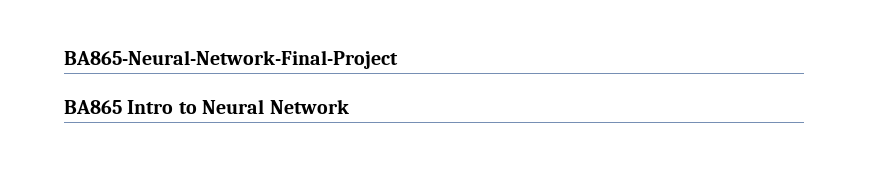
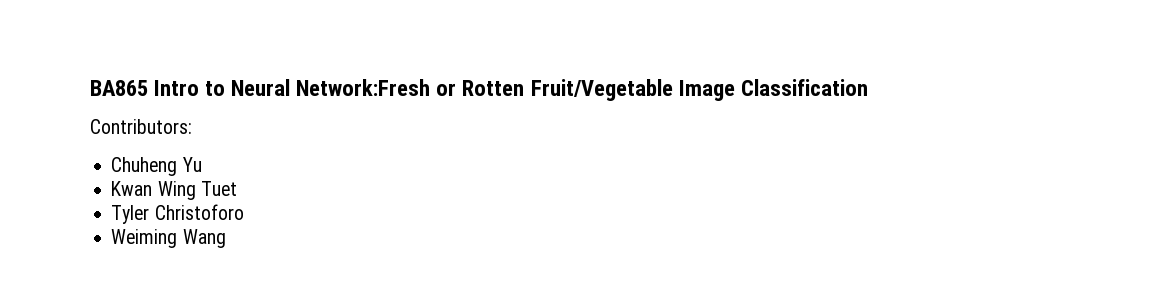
[64,50,398,69] BA865-Neural-Network-Final-Project // -> (90, 88) none
[269,99,349,114] Network -> [296,79,868,101] [90,119,192,134] [111,157,202,176] [111,181,237,200] [111,204,244,224] [111,229,226,248] Network:Fresh or Rotten Fruit/Vegetable Image Classification // Contributors: // Chuheng Yu // Kwan Wing Tuet // Tyler Christoforo // Weiming Wang

